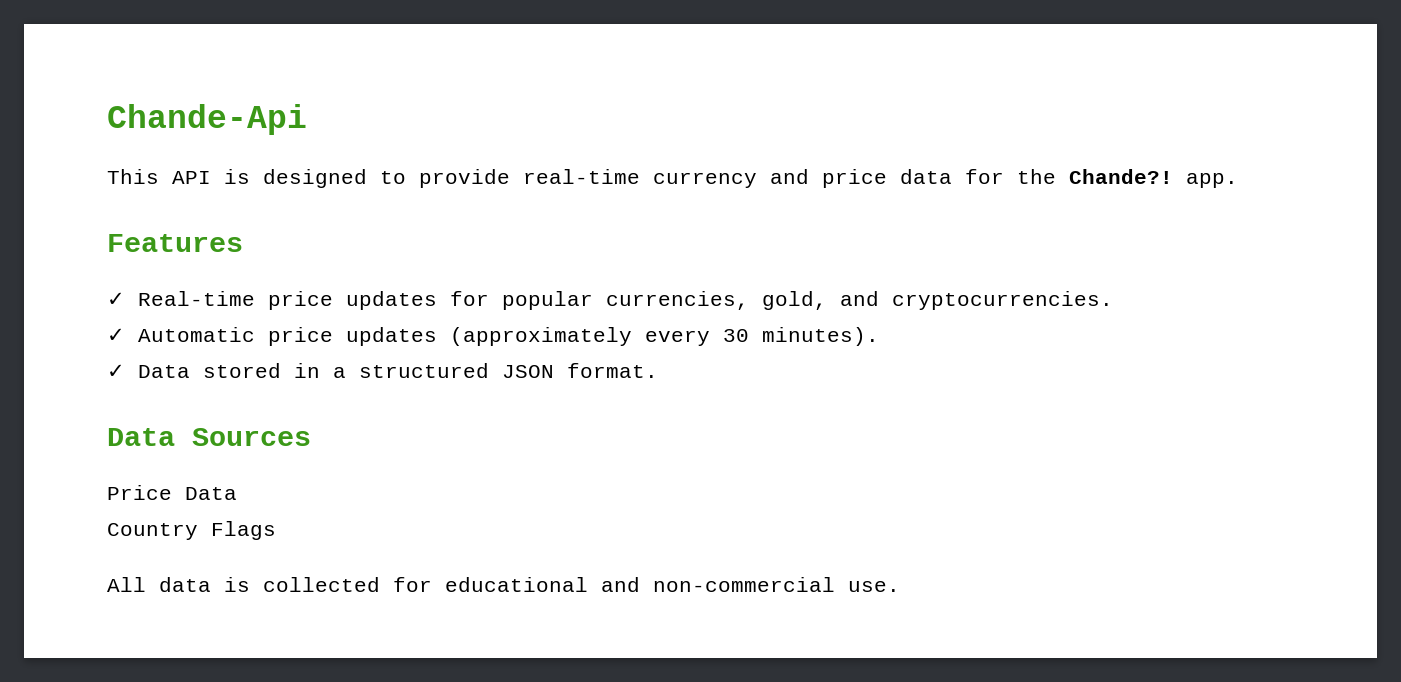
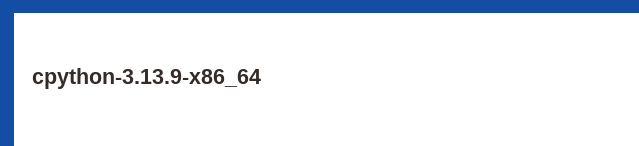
[107,104,307,135] [107,169,1238,188] [107,234,243,252] [107,291,1113,310] [107,327,879,346] [107,363,658,378] [107,428,311,446] [107,485,237,500] [107,521,276,540] [107,577,900,592] Chande-Api // This API is designed to provide real-time currency and price data for the Chande?! app. // Features // ✓ Real-time price updates for popular currencies, gold, and cryptocurrencies. // ✓ Automatic price updates (approximately every 30 minutes). // ✓ Data stored in a structured JSON format. // Data Sources // Price Data // Country Flags // All data is collected for educational and non-commercial use. -> [32,68,261,89] cpython-3.13.9-x86_64

